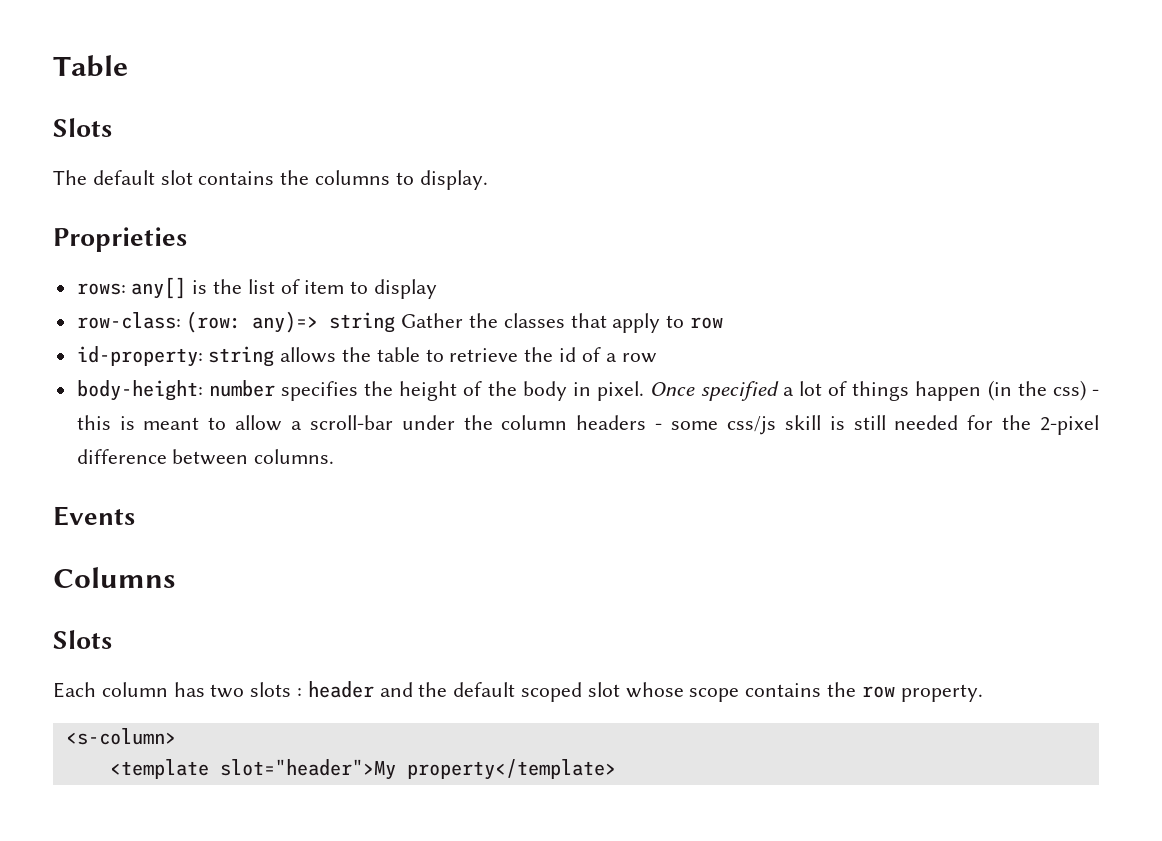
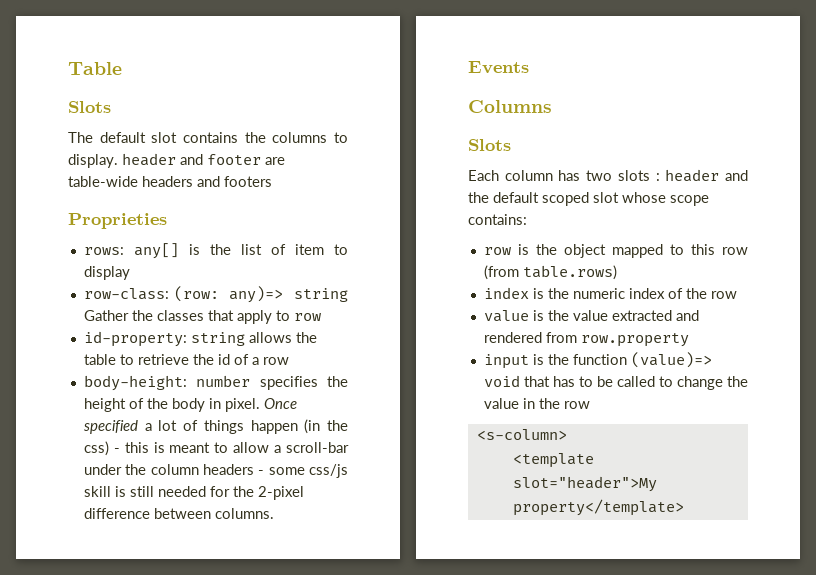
(488, 180) none -> [122,153,285,166] [68,176,272,187] header and footer are table-wide headers and footers
[745,682,983,702] contains the row property. -> [468,214,527,225] [483,244,748,258] [483,265,617,280] [483,287,737,299] [483,310,699,322] [483,332,689,347] [483,352,712,369] [483,375,748,390] [483,398,590,409] contains: // row is the object mapped to this row (from table.rows) // index is the numeric index of the row // value is the value extracted and rendered from row.property // input is the function (value)=> void that has to be called to change the value in the row

